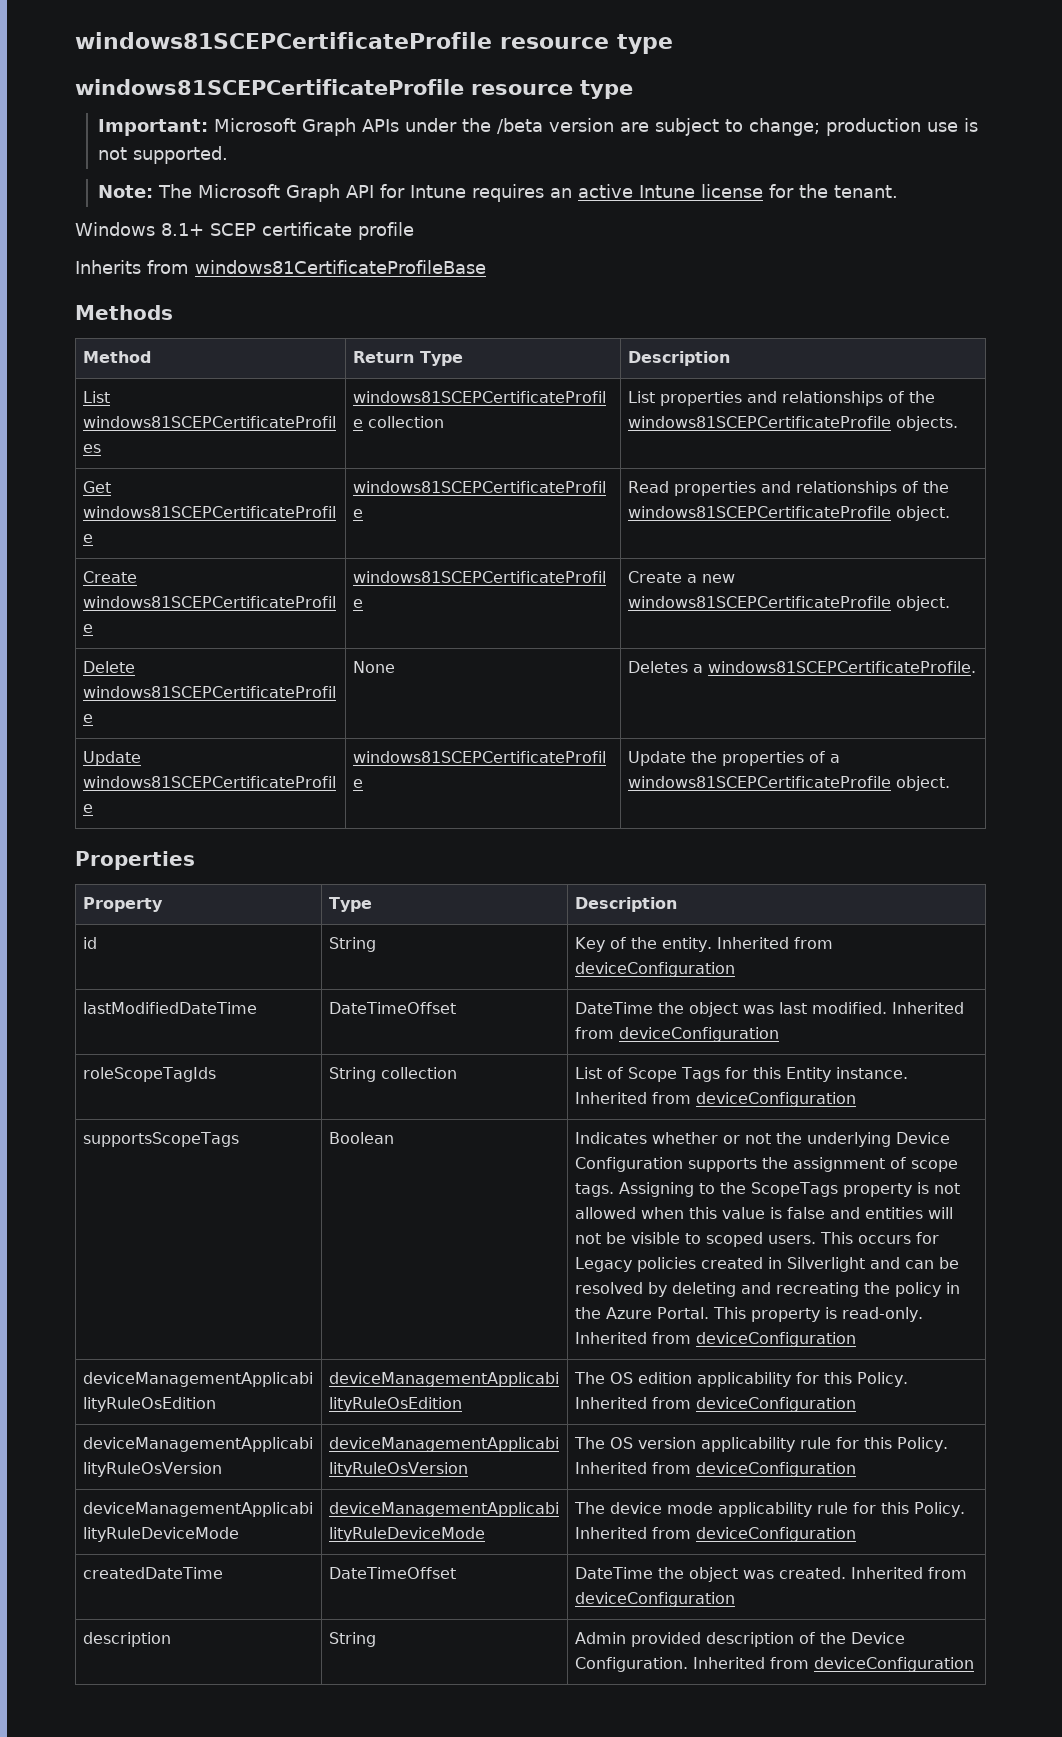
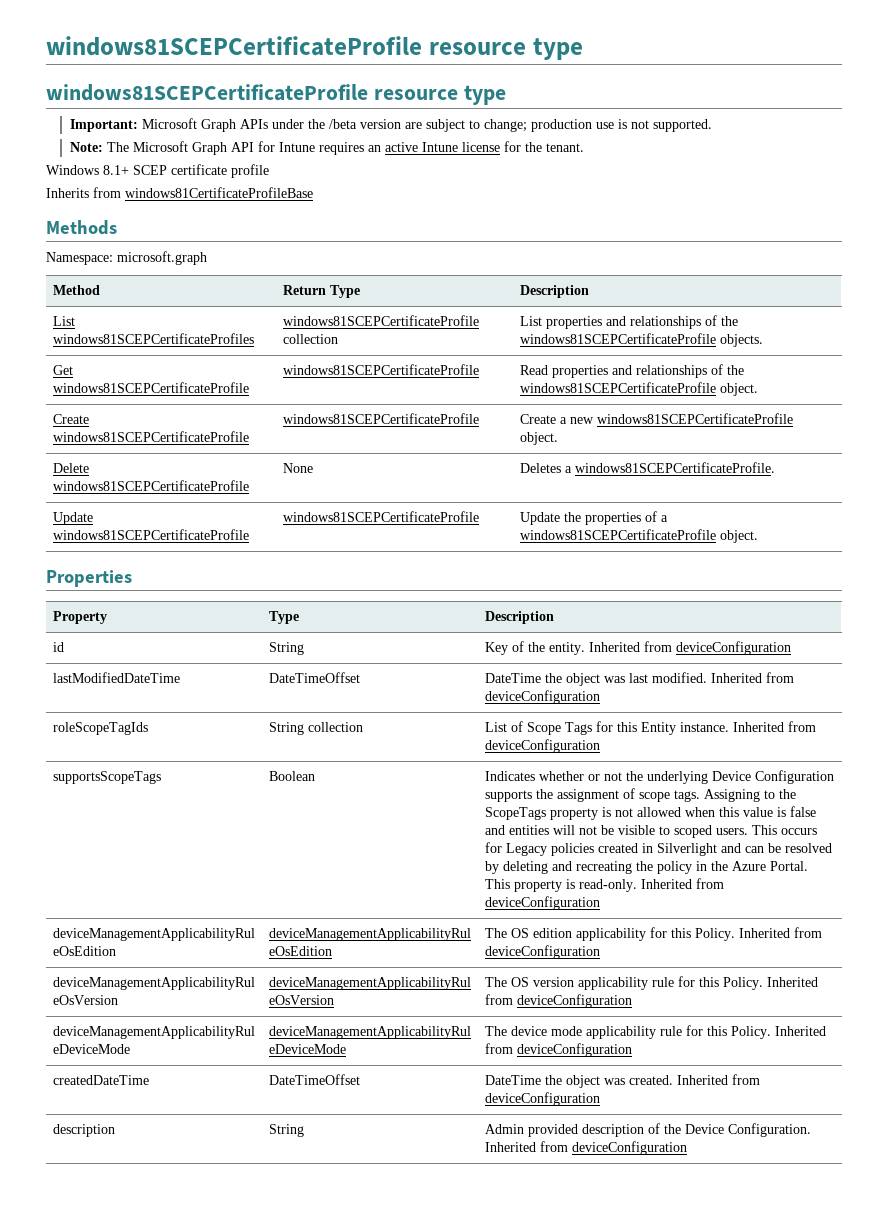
(173, 312) none -> [46,251,207,265] // Namespace: microsoft.graph

